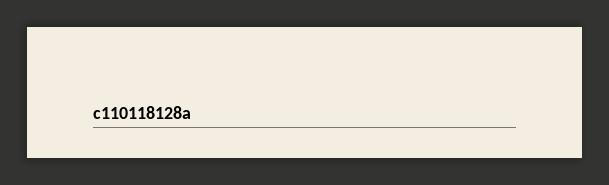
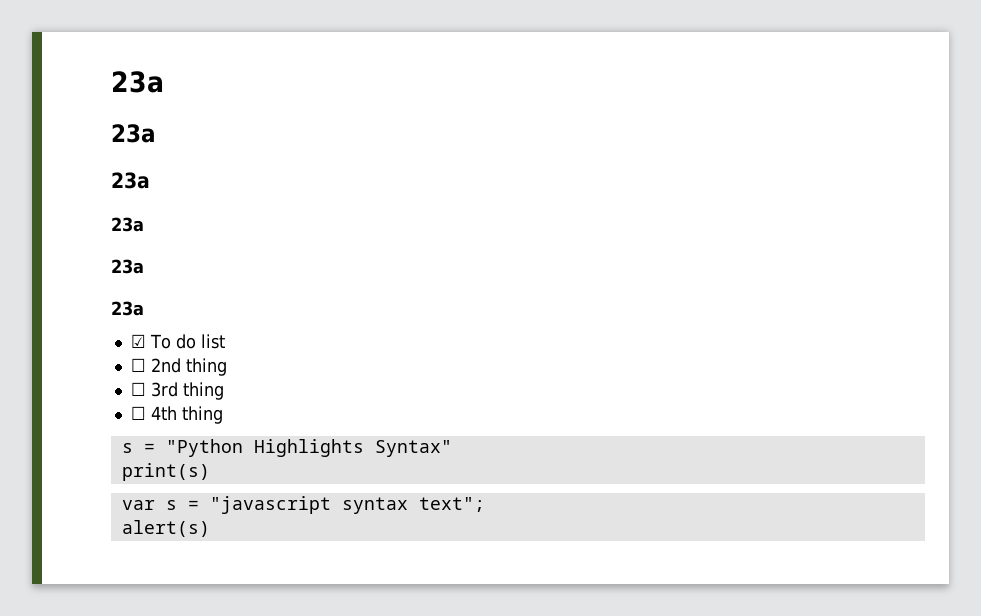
[93,106,191,119] c110118128a -> [111,71,164,93] [111,124,156,143] [111,172,150,189] [111,217,144,232] [111,259,144,274] [111,301,144,316] [130,334,225,349] [130,358,227,376] [130,382,224,400] [130,406,223,424] [121,439,452,457] [121,463,210,481] [121,496,485,514] [121,520,210,537] 23a // 23a // 23a // 23a // 23a // 23a // ☑ To do list // ☐ 2nd thing // ☐ 3rd thing // ☐ 4th thing // s = "Python Highlights Syntax" // print(s) // var s = "javascript syntax text"; // alert(s)

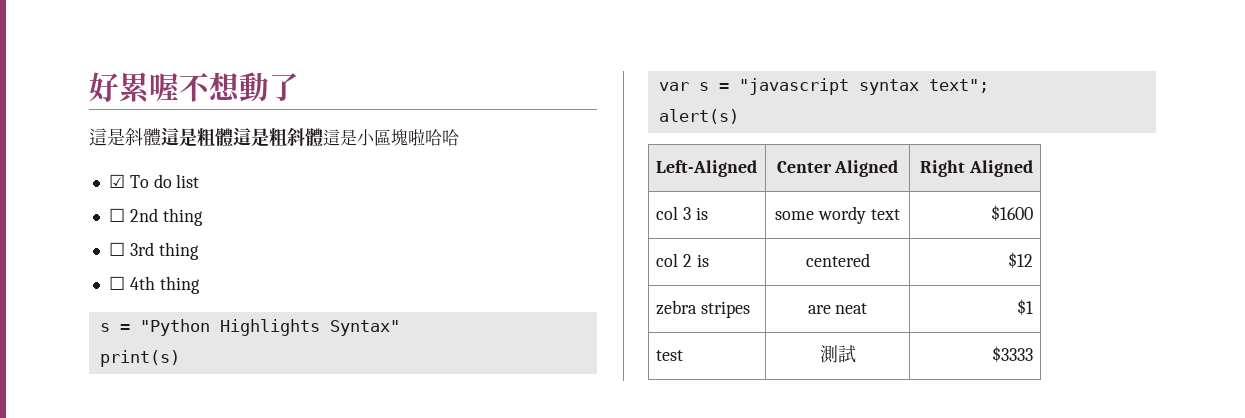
[111,71,164,93] [111,124,156,143] [111,172,150,189] [111,217,144,232] [111,259,144,274] [111,301,144,316] 23a // 23a // 23a // 23a // 23a // 23a -> [89,72,299,103] [89,127,459,147] 好累喔不想動了 // 這是斜體這是粗體這是粗斜體這是小區塊啦哈哈
(210, 528) none -> [655,160,757,177] [776,160,899,177] [920,160,1034,177] [655,206,708,220] [775,206,900,224] [991,205,1034,221] [655,253,709,267] [805,253,870,267] [1008,252,1034,268] [655,300,750,318] [807,303,868,314] [1017,299,1034,315] [655,350,683,361] [819,345,856,363] [992,346,1034,362] // Left-Aligned | Center Aligned | Right Aligned // col 3 is | some wordy text | $1600 // col 2 is | centered | $12 // zebra stripes | are neat | $1 // test | 測試 | $3333

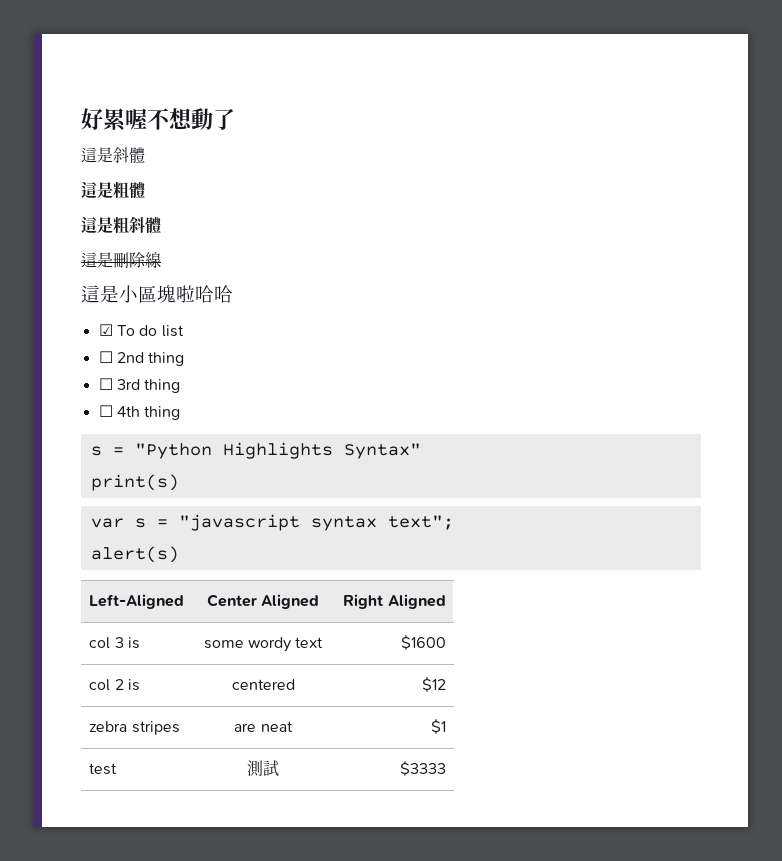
(161, 137) none -> (145, 155) //
(233, 137) none -> (145, 190) //
(323, 137) none -> [81,252,161,268] // 這是刪除線 //

